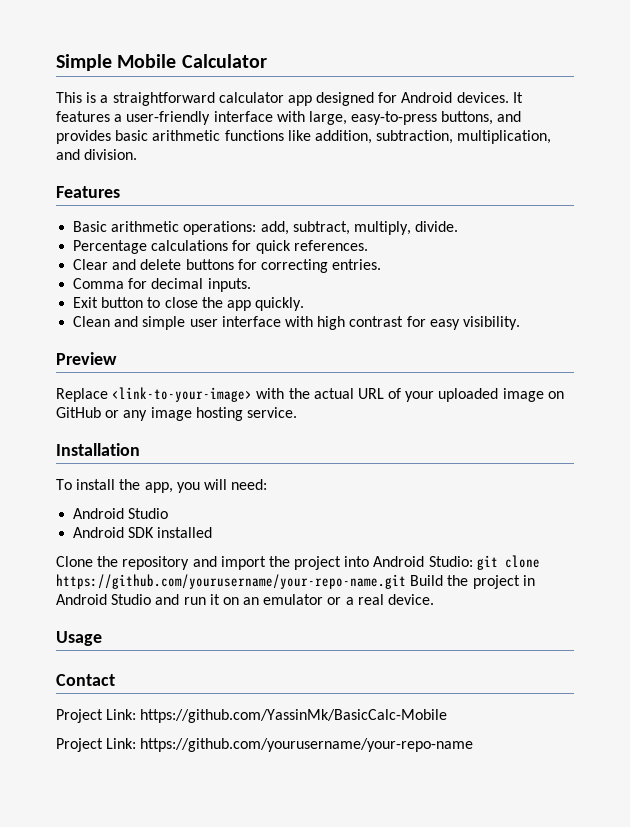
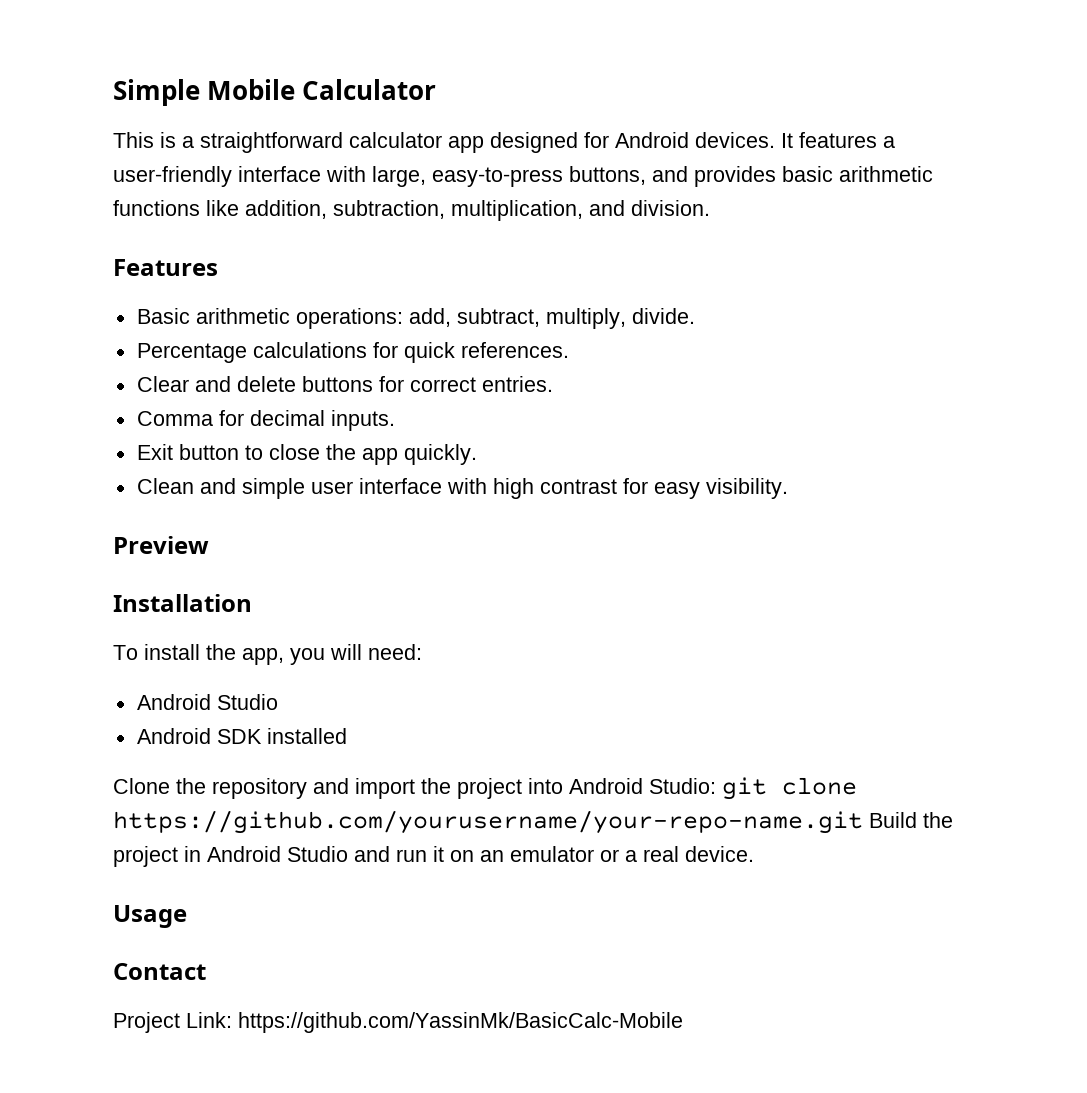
[260,259,328,273] correcting -> [409,377,476,392] correct
[56,387,564,402] [56,407,297,421] // Replace <link-to-your-image> with the actual URL of your uploaded image on GitHub or any image hosting service. -> (209, 545) none
[56,738,474,752] // Project Link: https://github.com/yourusername/your-repo-name -> (683, 1022) none

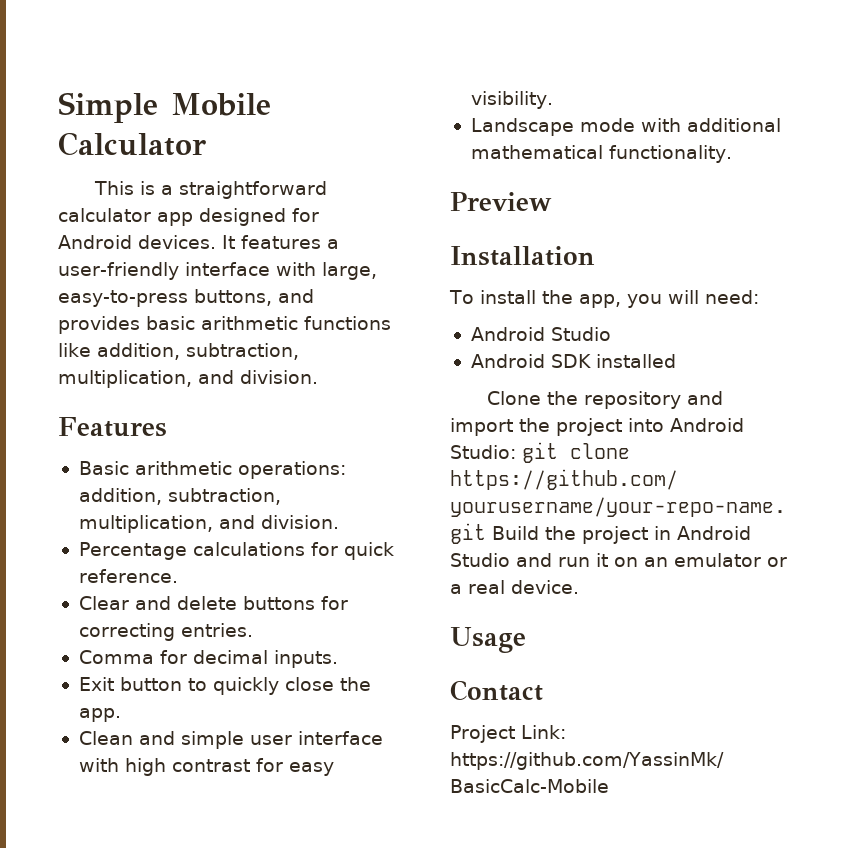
[408,308,695,329] add, subtract, multiply, divide. -> [78,488,281,505] [78,515,339,533] addition, subtraction, multiplication, and division.
[460,342,569,358] references. -> [78,569,178,583] reference.
[409,377,476,392] correct -> [78,623,175,641] correcting
(263, 452) none -> [212,677,279,695] quickly
[361,444,477,465] app quickly. -> [78,708,121,722] app.
(788, 488) none -> [470,118,781,136] [470,145,732,163] // Landscape mode with additional mathematical functionality.

